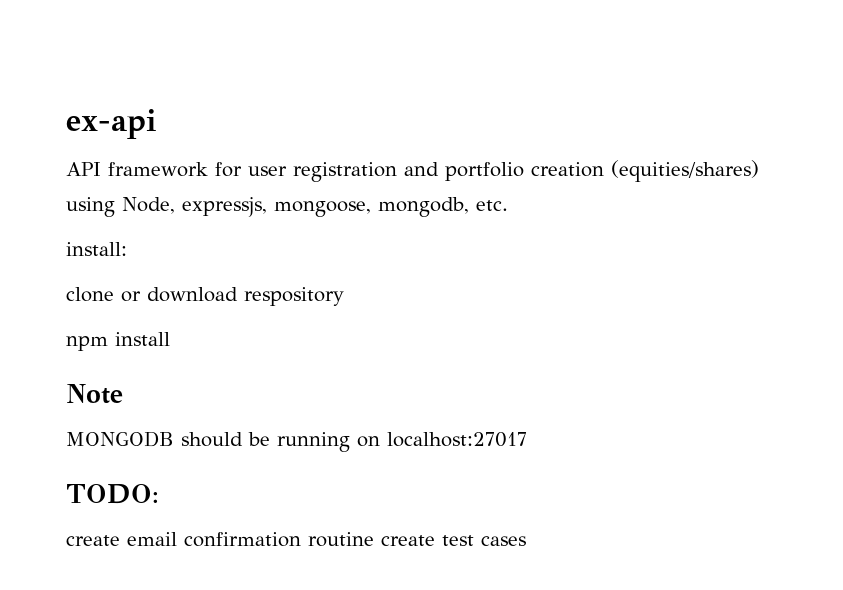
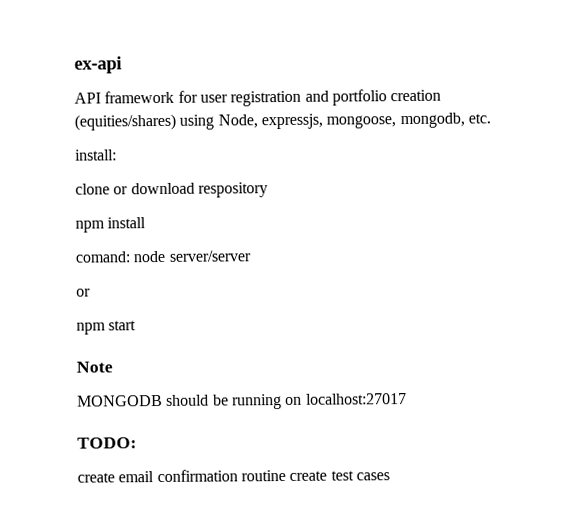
(170, 339) none -> [75,250,251,263] [76,288,91,297] [76,320,137,335] // comand: node server/server // or // npm start

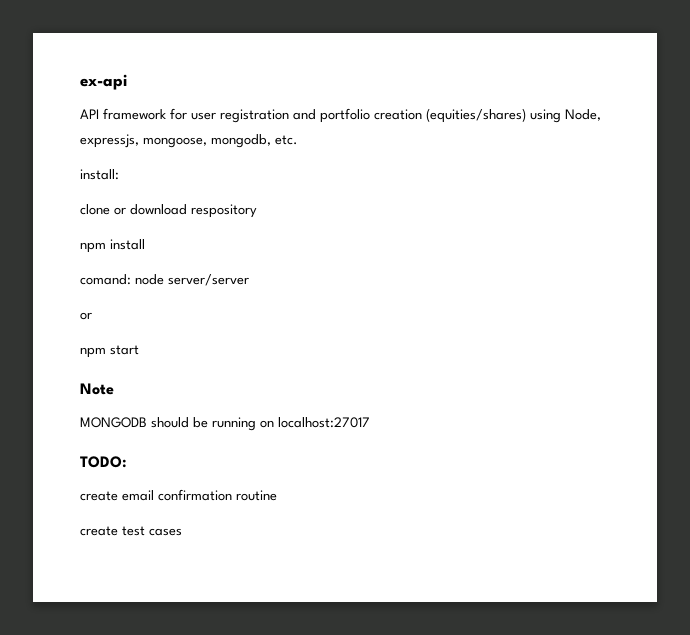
(286, 475) none -> (277, 495) //

